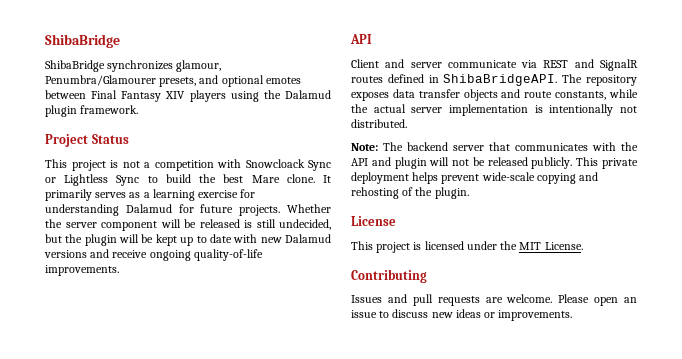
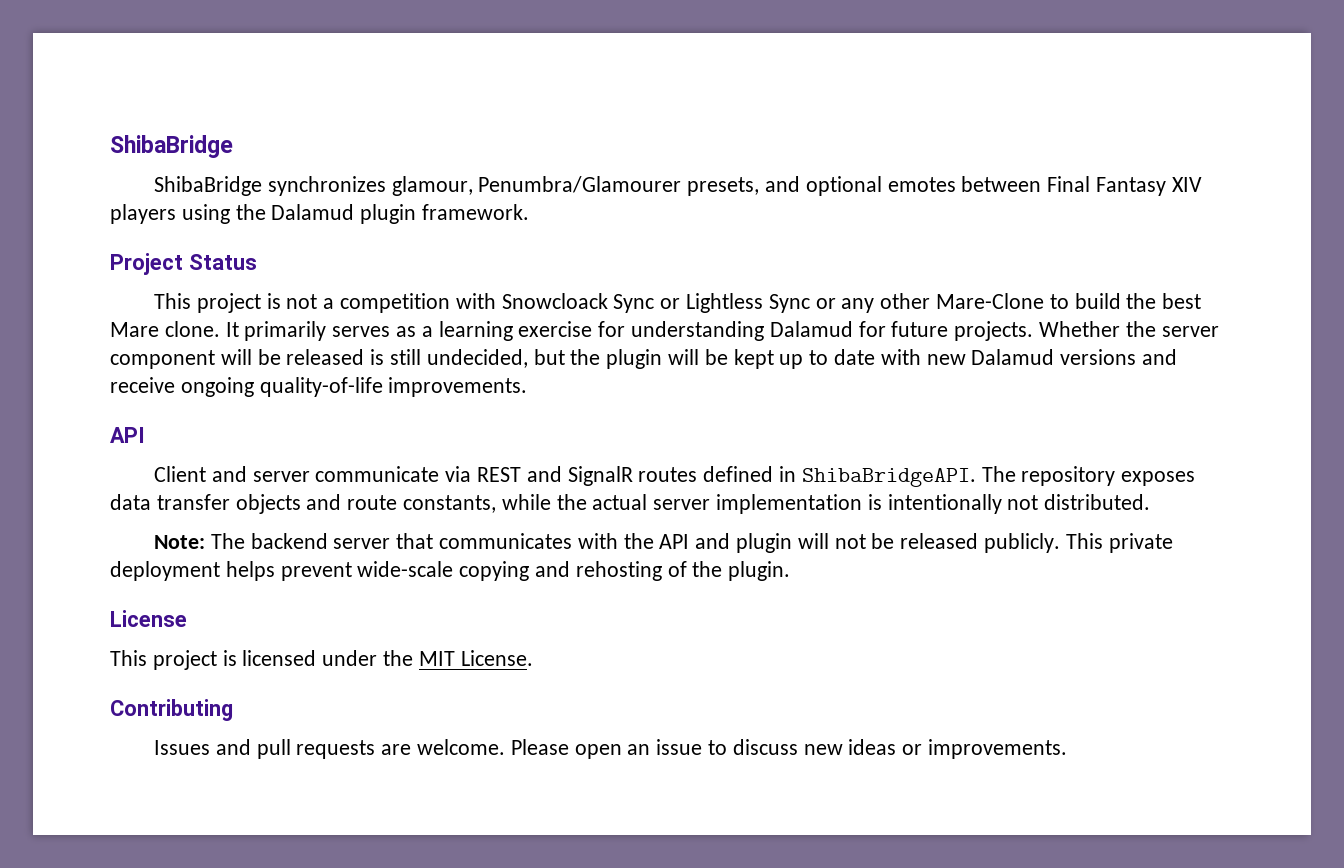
(140, 180) none -> [815,293,1044,313] or any other Mare-Clone

